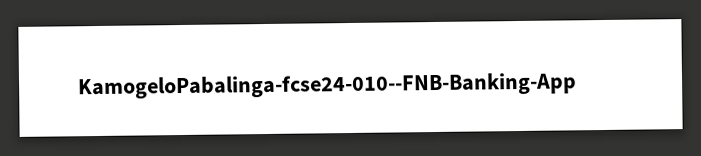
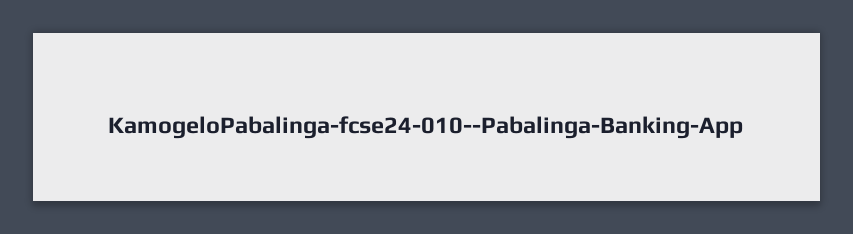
[77,72,577,100] KamogeloPabalinga-fcse24-010--FNB-Banking-App -> [108,116,743,139] KamogeloPabalinga-fcse24-010--Pabalinga-Banking-App

